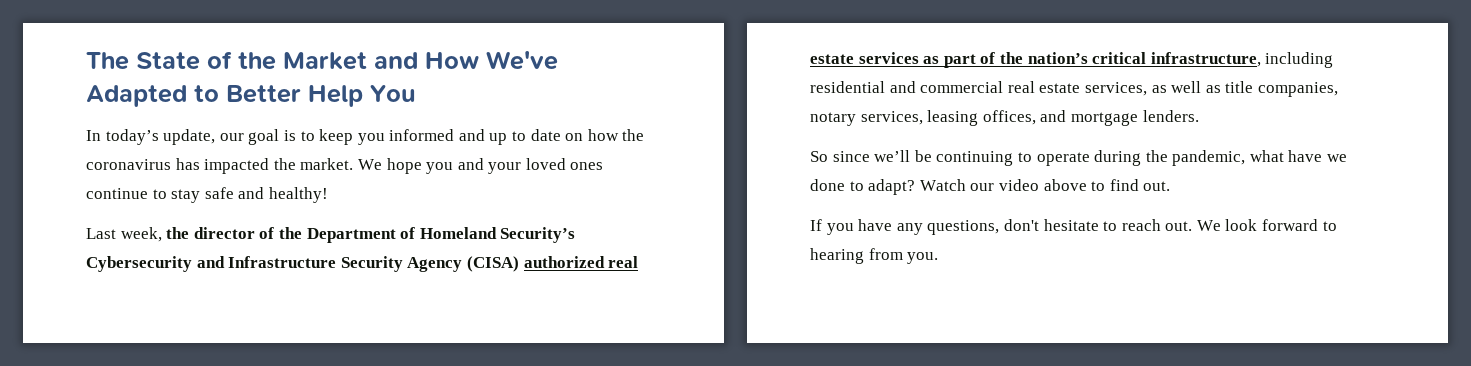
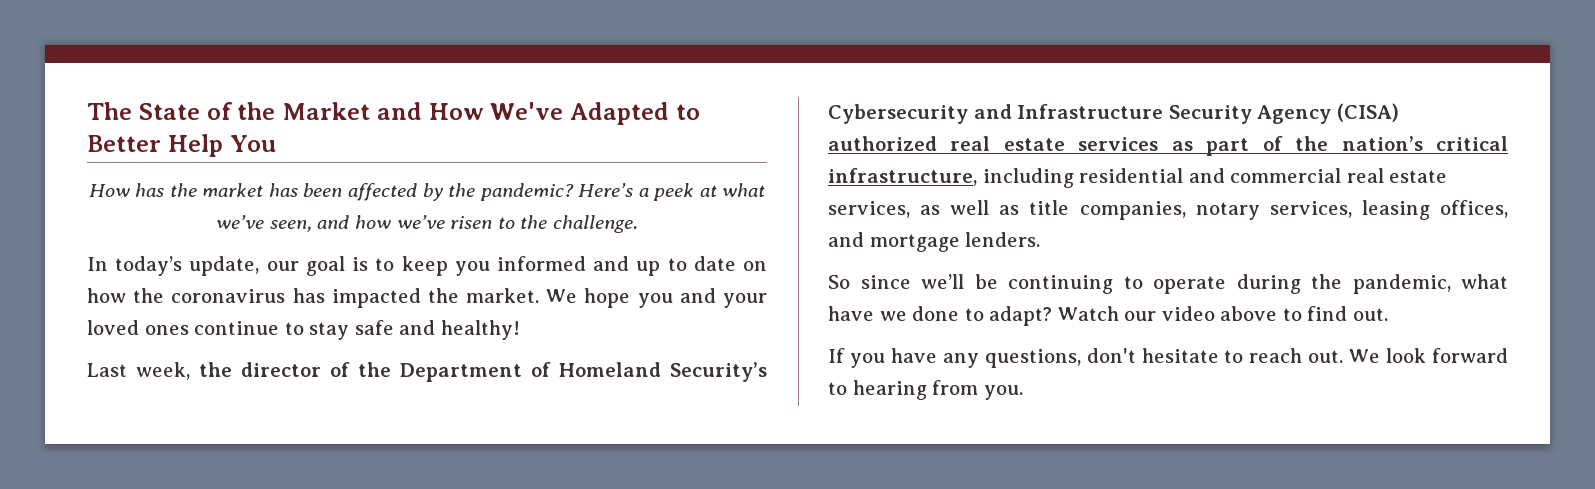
(416, 93) none -> [88,183,766,201] [216,215,638,233] // How has the market has been affected by the pandemic? Here’s a peek at what we’ve seen, and how we’ve risen to the challenge.

